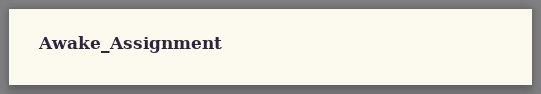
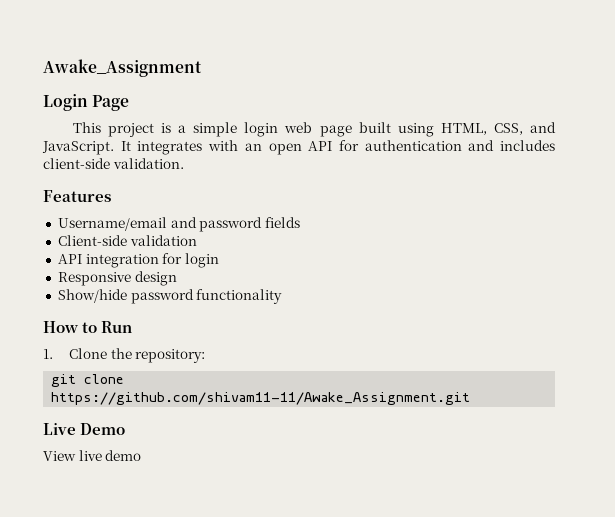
(222, 44) none -> [43,94,130,111] [72,122,556,137] [42,140,555,155] [43,158,184,169] [43,190,111,202] [57,217,300,232] [57,235,197,246] [57,253,219,268] [57,271,177,286] [57,289,283,304] [43,321,133,333] [43,348,206,363] [51,374,125,387] [51,392,471,405] [43,423,126,435] [43,450,142,461] // Login Page // This project is a simple login web page built using HTML, CSS, and JavaScript. It integrates with an open API for authentication and includes client-side validation. // Features // Username/email and password fields // Client-side validation // API integration for login // Responsive design // Show/hide password functionality // How to Run // 1. Clone the repository: // git clone https://github.com/shivam11-11/Awake_Assignment.git // Live Demo // View live demo

